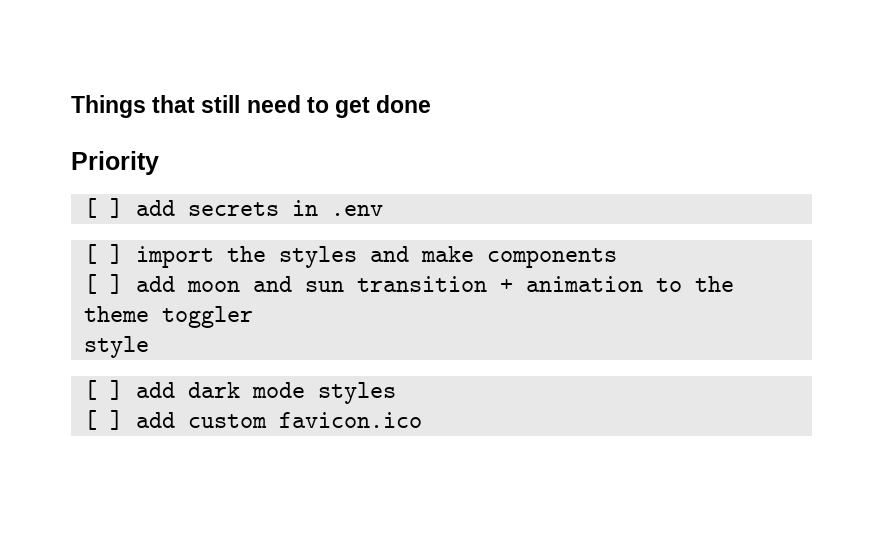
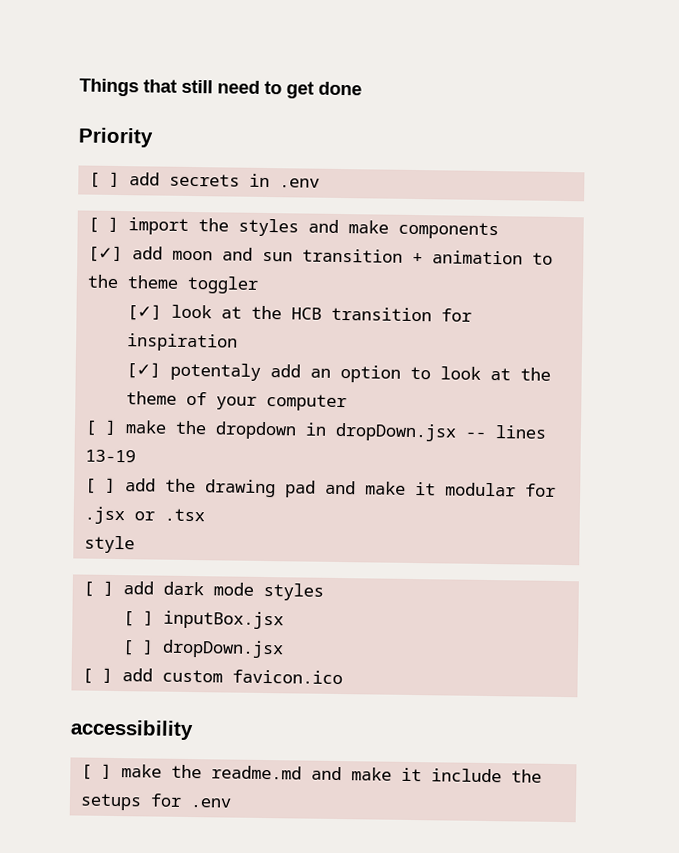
[84,274,124,294] [ ] -> [87,245,123,263] [✓]
(254, 317) none -> [126,304,472,322] [126,333,238,352] [125,362,551,383] [125,391,347,412] [84,419,547,442] [84,449,136,463] [84,477,556,498] [83,506,205,525] // [✓] look at the HCB transition for inspiration // [✓] potentaly add an option to look at the theme of your computer // [ ] make the dropdown in dropDown.jsx -- lines 13-19 // [ ] add the drawing pad and make it modular for .jsx or .tsx
(397, 393) none -> [122,610,284,630] [121,639,284,659] // [ ] inputBox.jsx // [ ] dropDown.jsx
(423, 420) none -> [70,719,194,741] [80,763,542,783] [79,793,231,811] // accessibility // [ ] make the readme.md and make it include the setups for .env

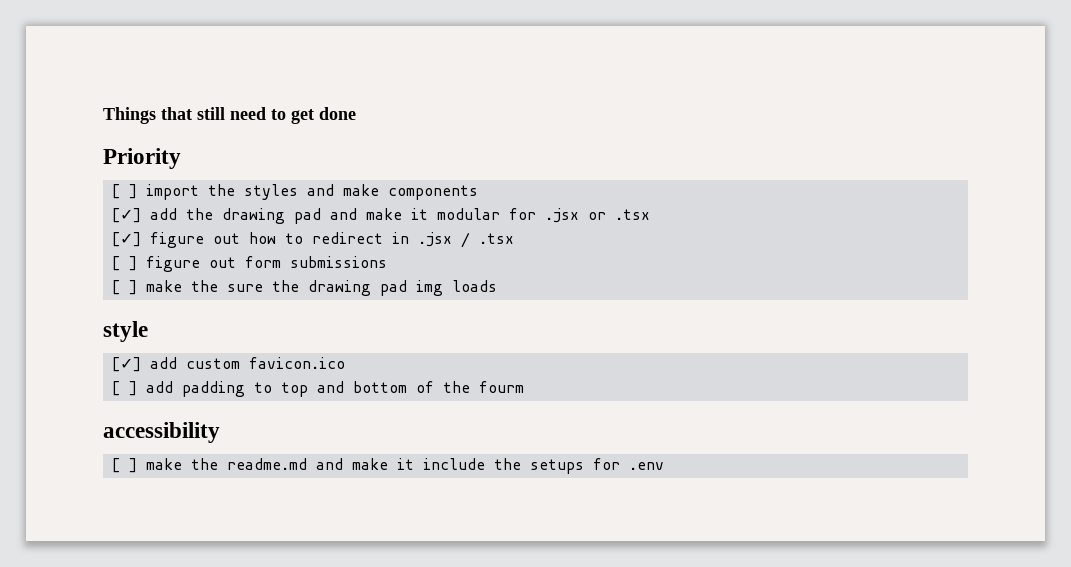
[88,171,320,188] // [ ] add secrets in .env -> (181, 158) none
[171,247,553,265] [86,274,259,294] [126,304,472,322] [126,333,238,352] [125,362,551,383] [125,391,347,412] [84,419,547,442] [84,449,136,463] [84,477,156,494] moon and sun transition + animation to the theme toggler // [✓] look at the HCB transition for inspiration // [✓] potentaly add an option to look at the theme of your computer // [ ] make the dropdown in dropDown.jsx -- lines 13-19 // [ ] add -> (178, 214) none
[83,535,135,554] [82,580,324,601] [122,610,284,630] [121,639,284,659] [81,667,343,685] style // [ ] add dark mode styles // [ ] inputBox.jsx // [ ] dropDown.jsx // [ ] add custom favicon.ico -> [112,232,515,248] [112,256,388,272] [112,280,498,296] [103,321,148,342] [112,357,346,372] [112,381,525,397] [✓] figure out how to redirect in .jsx / .tsx // [ ] figure out form submissions // [ ] make the sure the drawing pad img loads // style // [✓] add custom favicon.ico // [ ] add padding to top and bottom of the fourm

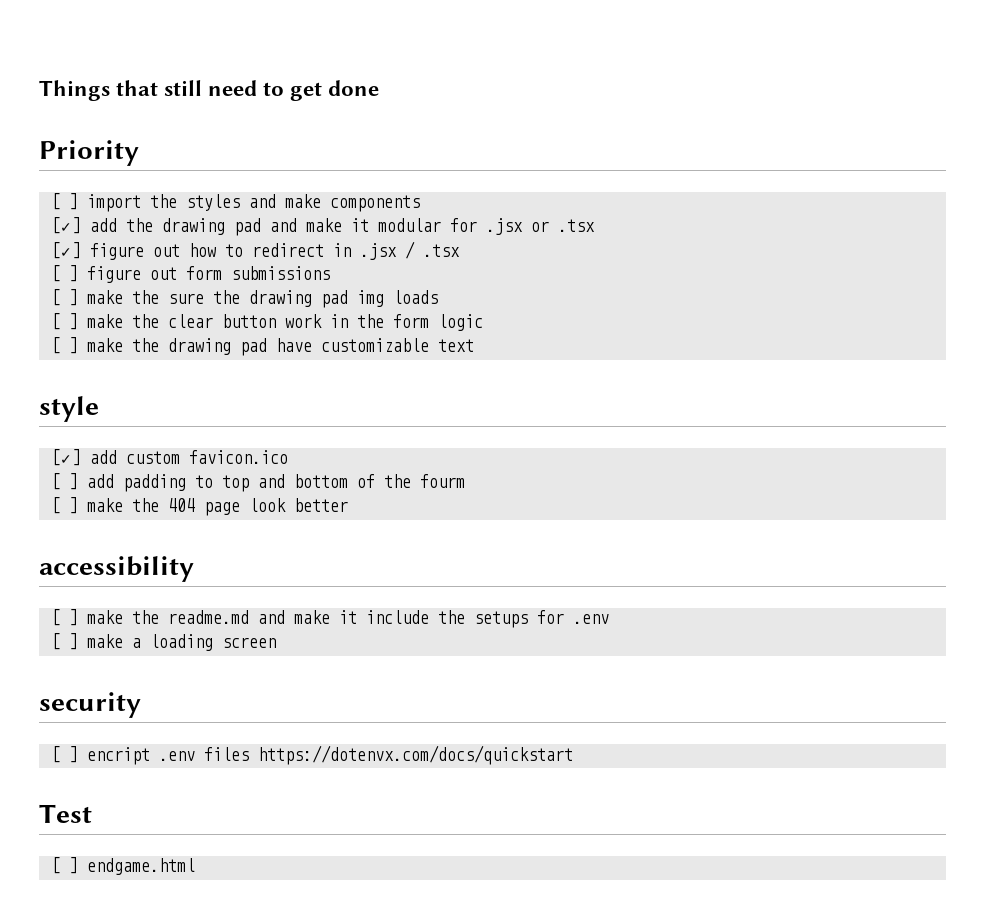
(498, 286) none -> [51,313,483,331] [51,337,474,356] // [ ] make the clear button work in the form logic // [ ] make the drawing pad have customizable text
(525, 387) none -> [51,497,348,516] // [ ] make the 404 page look better
(665, 466) none -> [51,633,276,651] [39,692,141,718] [51,745,573,765] [39,804,92,823] [51,857,195,875] // [ ] make a loading screen // security // [ ] encript .env files https://dotenvx.com/docs/quickstart // Test // [ ] endgame.html

